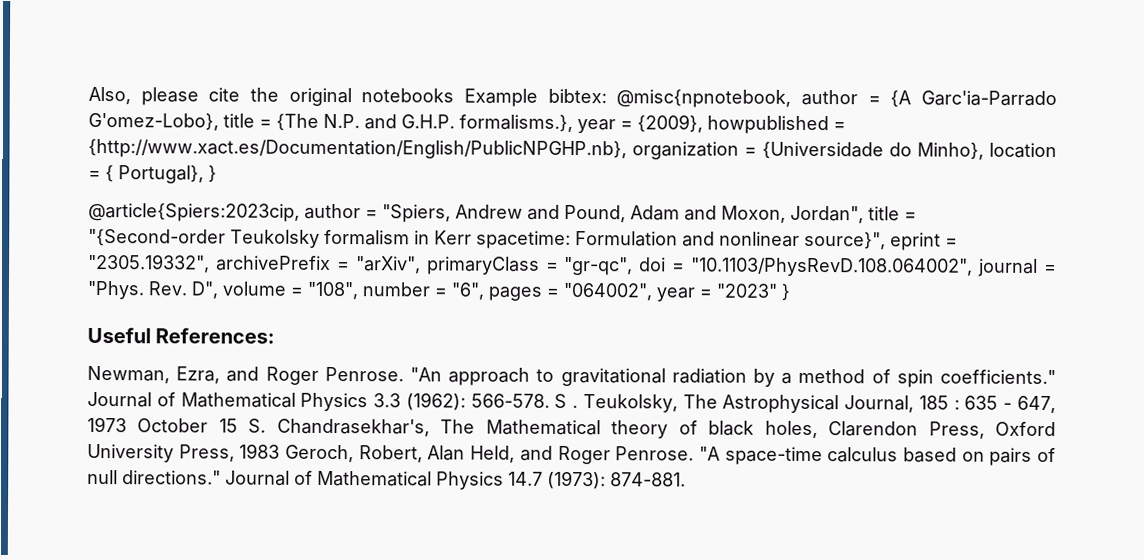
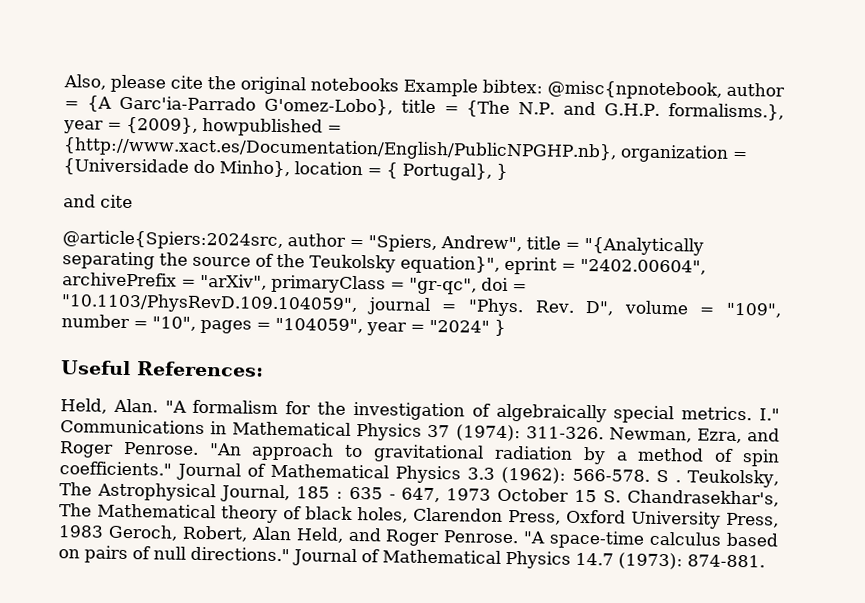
[88,202,917,224] [88,228,886,250] @article{Spiers:2023cip, author = "Spiers, Andrew and Pound, Adam and Moxon, Jordan", title = "{Second-order Teukolsky formalism in Kerr spacetime: Formulation and nonlinear source}", -> [63,194,133,209] [62,230,704,256] [62,251,500,274] and cite // @article{Spiers:2024src, author = "Spiers, Andrew", title = "{Analytically separating the source of the Teukolsky equation}",
[88,253,210,273] "2305.19332", -> [579,258,706,275] "2402.00604",
[691,257,974,277] "10.1103/PhysRevD.108.064002", -> [61,293,358,315] "10.1103/PhysRevD.109.104059",
[307,281,358,300] "108", -> [726,302,782,318] "109",
[451,282,484,300] "6", -> [152,316,196,331] "10",
[563,282,777,302] "064002", year = "2023" -> [275,317,490,336] "104059", year = "2024"
(276, 335) none -> [60,398,781,424] [60,419,604,442] Held, Alan. "A formalism for the investigation of algebraically special metrics. I." Communications in Mathematical Physics 37 (1974): 311-326.

